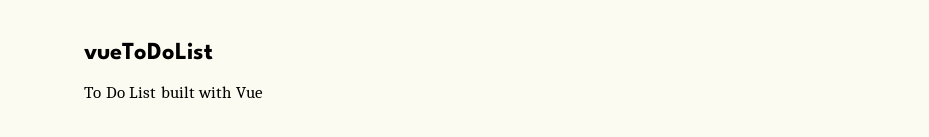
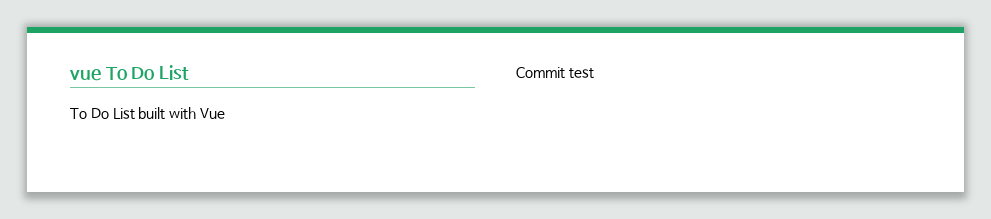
[84,42,213,60] vueToDoList -> [69,65,190,81] vue To Do List
(263, 92) none -> [516,67,594,79] // Commit test

